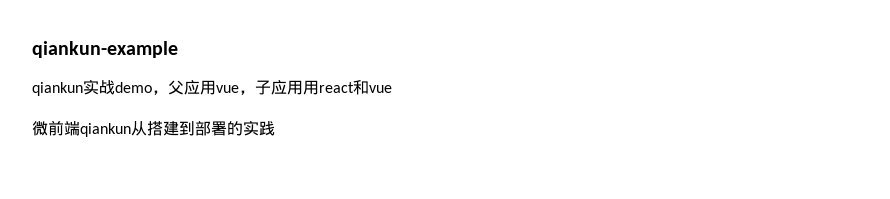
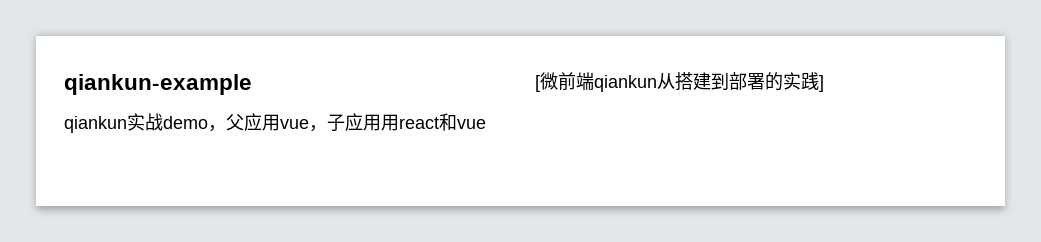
(392, 89) none -> [535,75,540,92] [
(275, 128) none -> [819,75,824,92] ]

